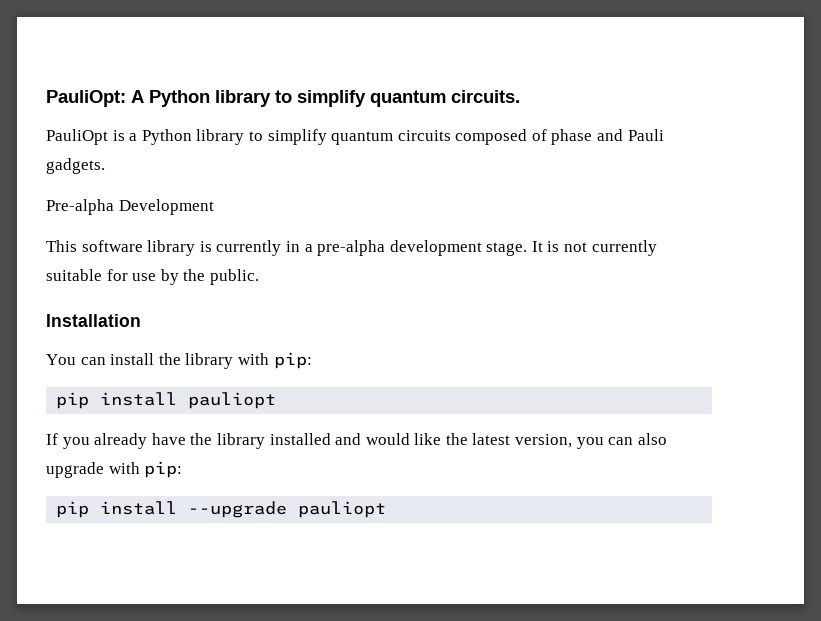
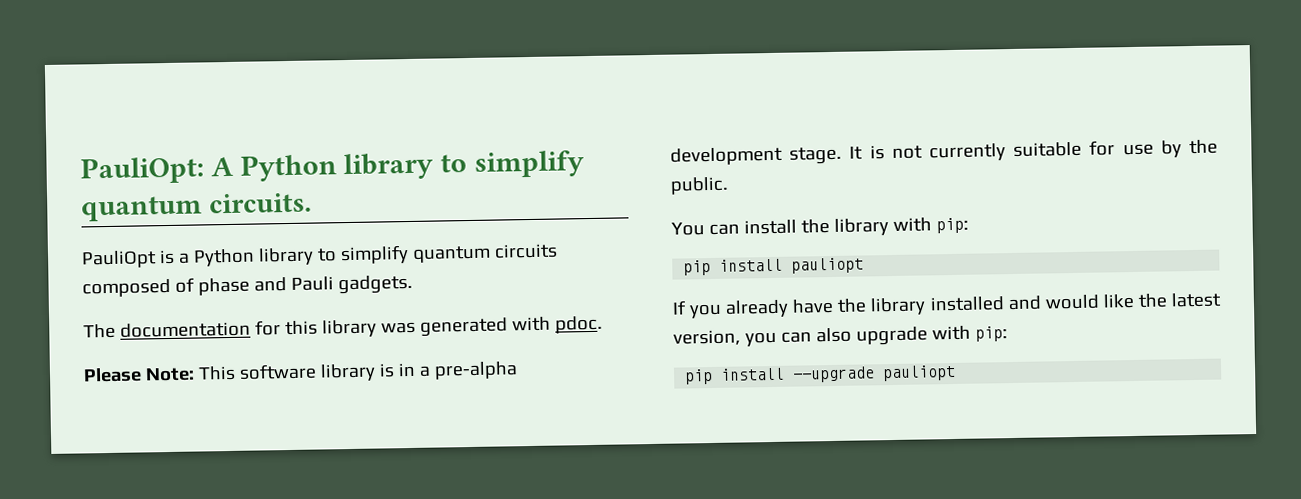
[46,199,214,215] Pre-alpha Development // -> [83,315,603,339] [83,367,195,383] The documentation for this library was generated with pdoc. // Please Note:
[216,240,282,256] currently -> (395, 370) none
[46,314,141,327] // Installation -> (729, 185) none

